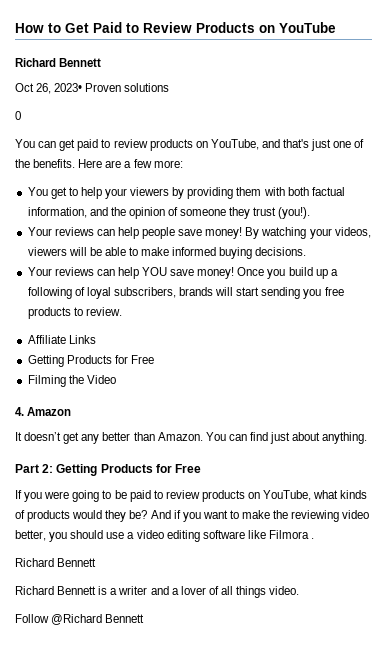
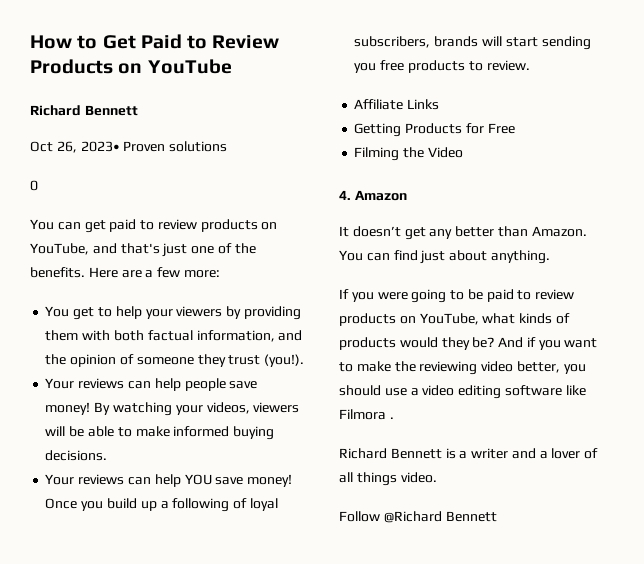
[15,464,202,476] // Part 2: Getting Products for Free -> (550, 257) none
[15,586,97,595] // Richard Bennett -> (442, 453) none

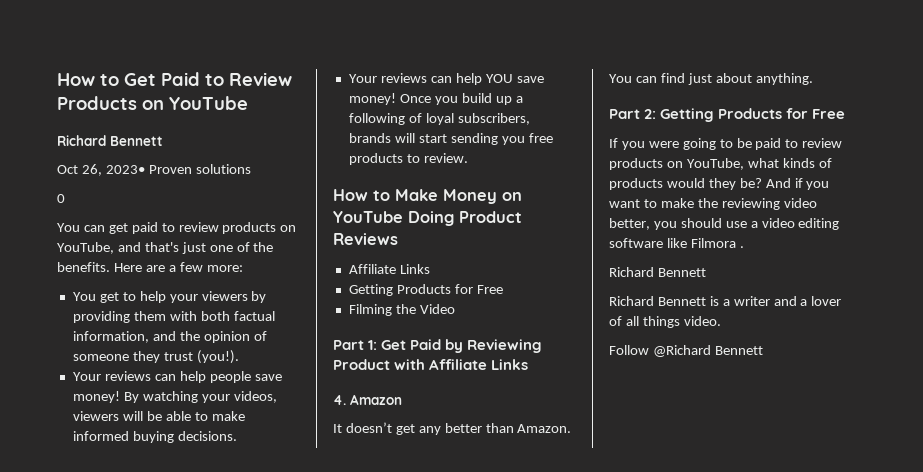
(530, 65) none -> [333,189,522,204] [333,211,522,226] [333,233,398,245] // How to Make Money on YouTube Doing Product Reviews
(463, 152) none -> [333,339,543,353] [333,359,529,370] // Part 1: Get Paid by Reviewing Product with Affiliate Links
(550, 257) none -> [609,108,846,122] // Part 2: Getting Products for Free
(442, 453) none -> [609,296,706,306] // Richard Bennett

